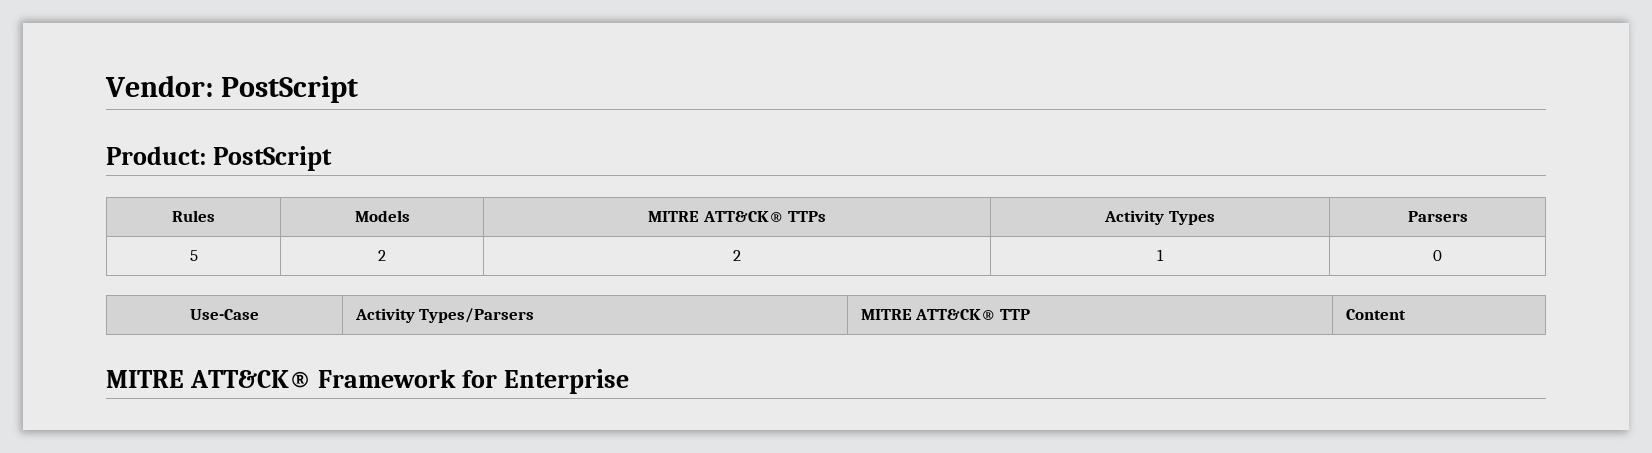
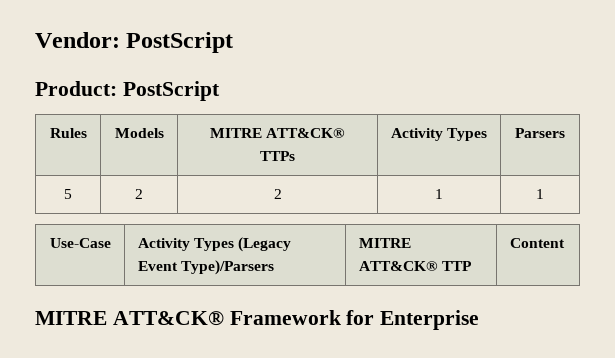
[1433,250,1442,261] 0 -> [536,189,544,199] 1
[419,308,535,323] Types/Parsers -> [193,237,291,252] [137,260,274,275] Types (Legacy Event Type)/Parsers

